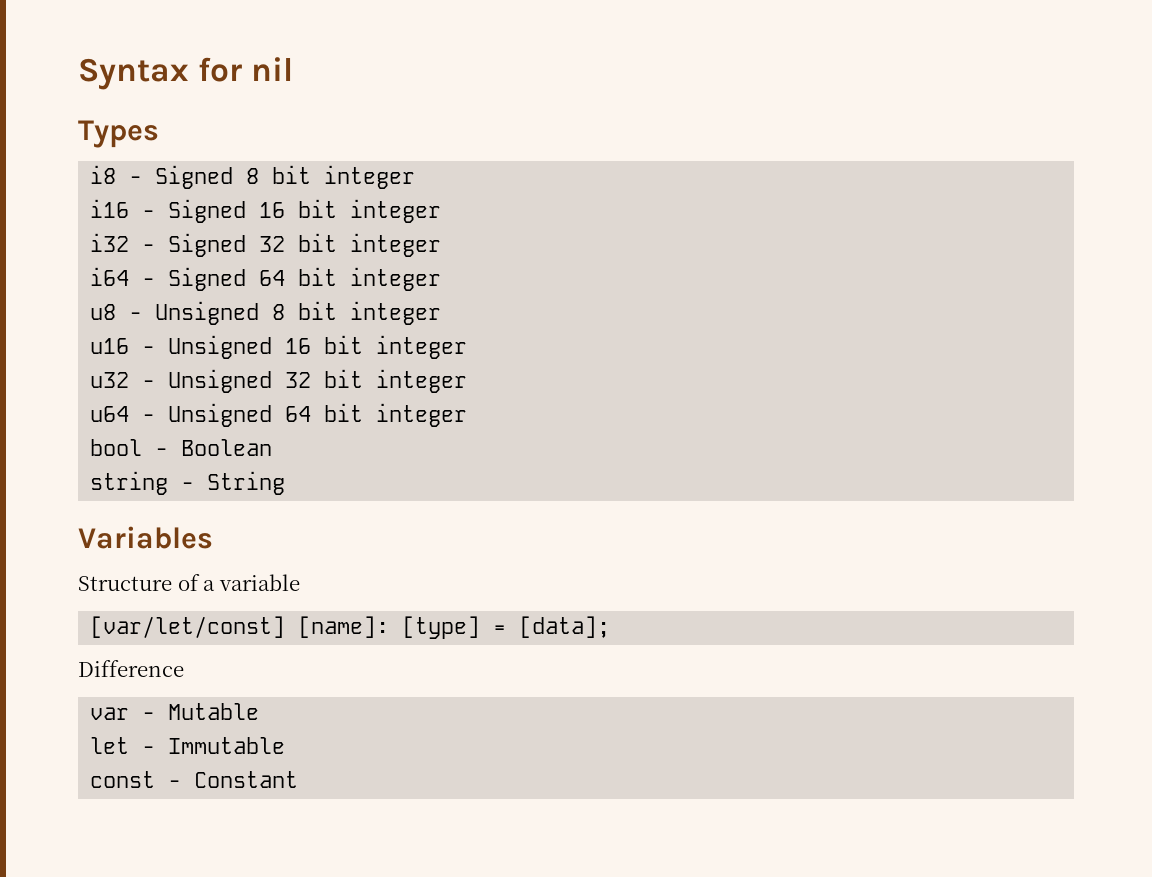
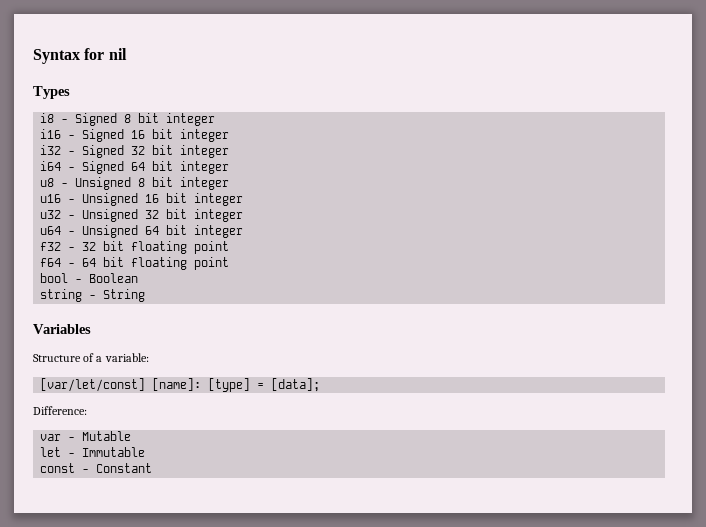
(468, 415) none -> [40,241,230,254] [40,257,230,270] // f32 - 32 bit floating point // f64 - 64 bit floating point
[218,574,300,591] variable -> [104,353,149,362] variable:
[78,660,184,677] Difference -> [33,406,87,415] Difference:

